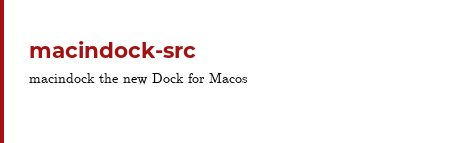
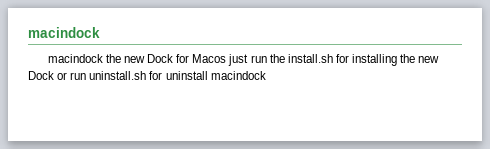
[29,41,196,58] macindock-src -> [28,27,100,38] macindock
(248, 77) none -> [228,54,440,66] [28,71,266,80] just run the install.sh for installing the new Dock or run uninstall.sh for uninstall macindock

